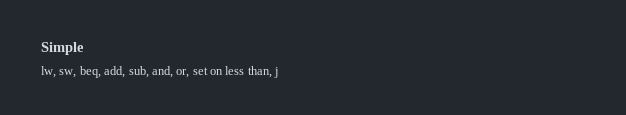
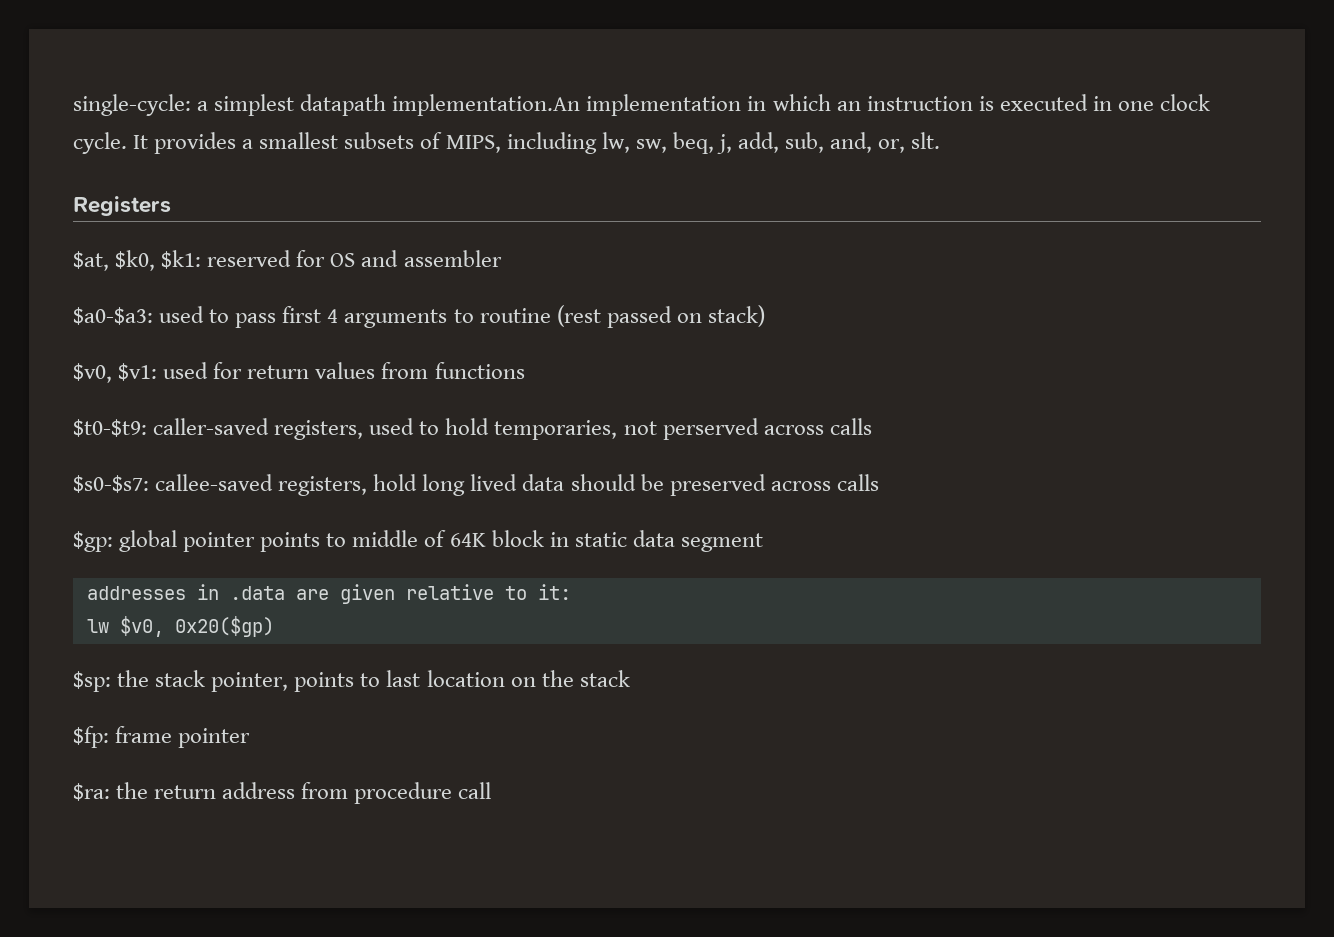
[41,42,84,55] Simple // -> [73,94,1211,116] [73,132,597,154] single-cycle: a simplest datapath implementation.An implementation in which an instruction is executed in one clock cycle. It provides a smallest subsets of MIPS, including
(101, 72) none -> [716,134,732,154] j,
[192,66,279,78] set on less than, j -> [911,132,941,149] [73,196,171,216] [73,250,502,271] [73,305,765,328] [73,362,525,383] [73,418,872,440] [73,474,879,496] [73,530,763,552] [86,584,571,604] [86,616,274,637] [73,670,630,692] [73,726,251,748] [73,782,492,804] slt. // Registers // $at, $k0, $k1: reserved for OS and assembler // $a0-$a3: used to pass first 4 arguments to routine (rest passed on stack) // $v0, $v1: used for return values from functions // $t0-$t9: caller-saved registers, used to hold temporaries, not perserved across calls // $s0-$s7: callee-saved registers, hold long lived data should be preserved across calls // $gp: global pointer points to middle of 64K block in static data segment // addresses in .data are given relative to it: // lw $v0, 0x20($gp) // $sp: the stack pointer, points to last location on the stack // $fp: frame pointer // $ra: the return address from procedure call

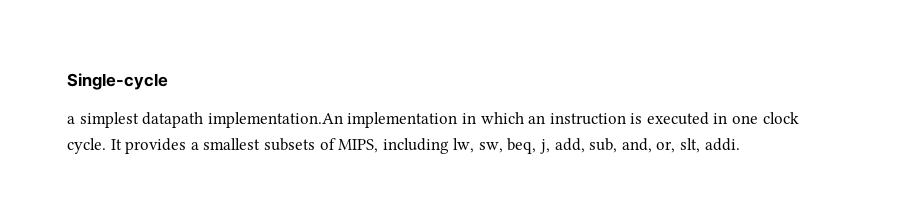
[73,94,191,116] single-cycle: -> [67,73,168,90] Single-cycle //
[911,132,941,149] [73,196,171,216] [73,250,502,271] [73,305,765,328] [73,362,525,383] [73,418,872,440] [73,474,879,496] [73,530,763,552] [86,584,571,604] [86,616,274,637] [73,670,630,692] [73,726,251,748] [73,782,492,804] slt. // Registers // $at, $k0, $k1: reserved for OS and assembler // $a0-$a3: used to pass first 4 arguments to routine (rest passed on stack) // $v0, $v1: used for return values from functions // $t0-$t9: caller-saved registers, used to hold temporaries, not perserved across calls // $s0-$s7: callee-saved registers, hold long lived data should be preserved across calls // $gp: global pointer points to middle of 64K block in static data segment // addresses in .data are given relative to it: // lw $v0, 0x20($gp) // $sp: the stack pointer, points to last location on the stack // $fp: frame pointer // $ra: the return address from procedure call -> [680,138,740,153] slt, addi.

